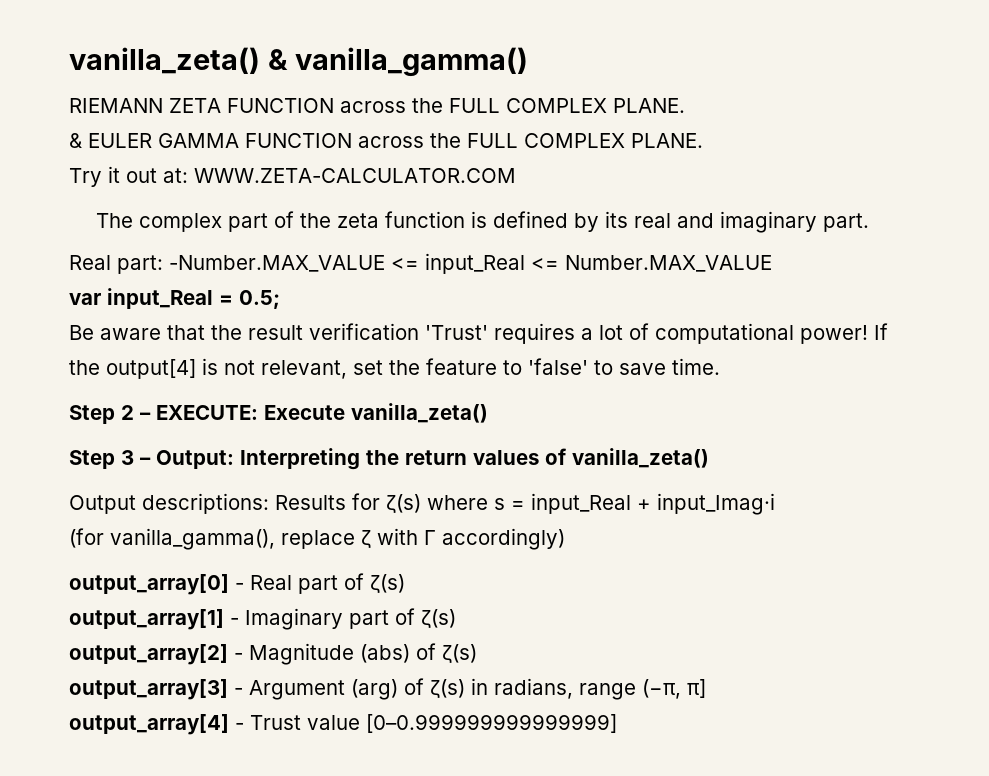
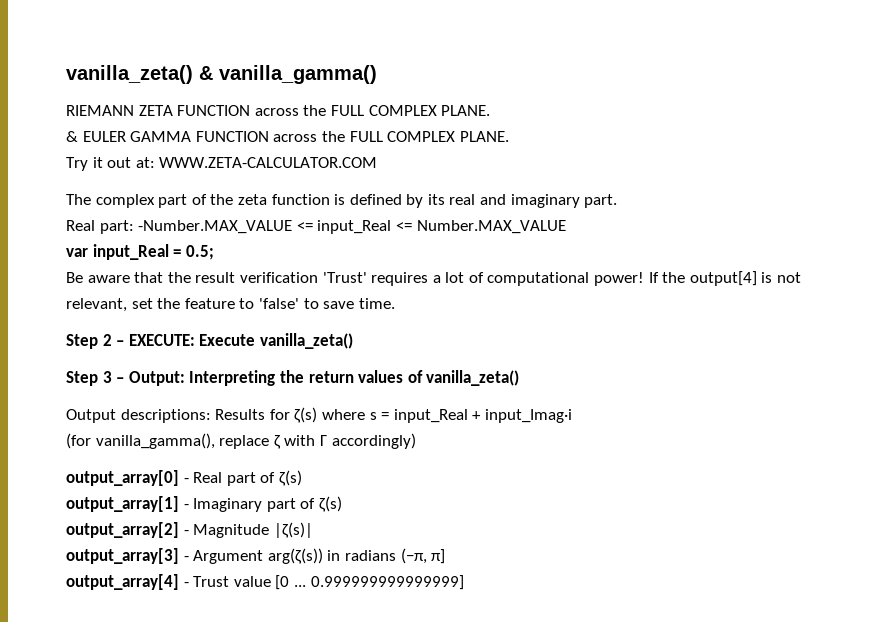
[360,643,477,663] (abs) of ζ(s) -> [273,522,313,538] |ζ(s)|
[351,678,636,700] (arg) of ζ(s) in radians, range -> [267,548,396,564] arg(ζ(s)) in radians
[366,714,617,733] [0–0.999999999999999] -> [275,575,464,590] [0 ... 0.999999999999999]

